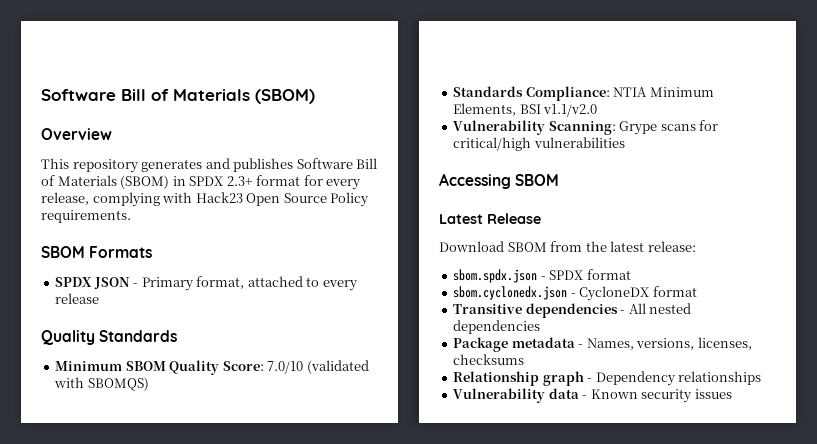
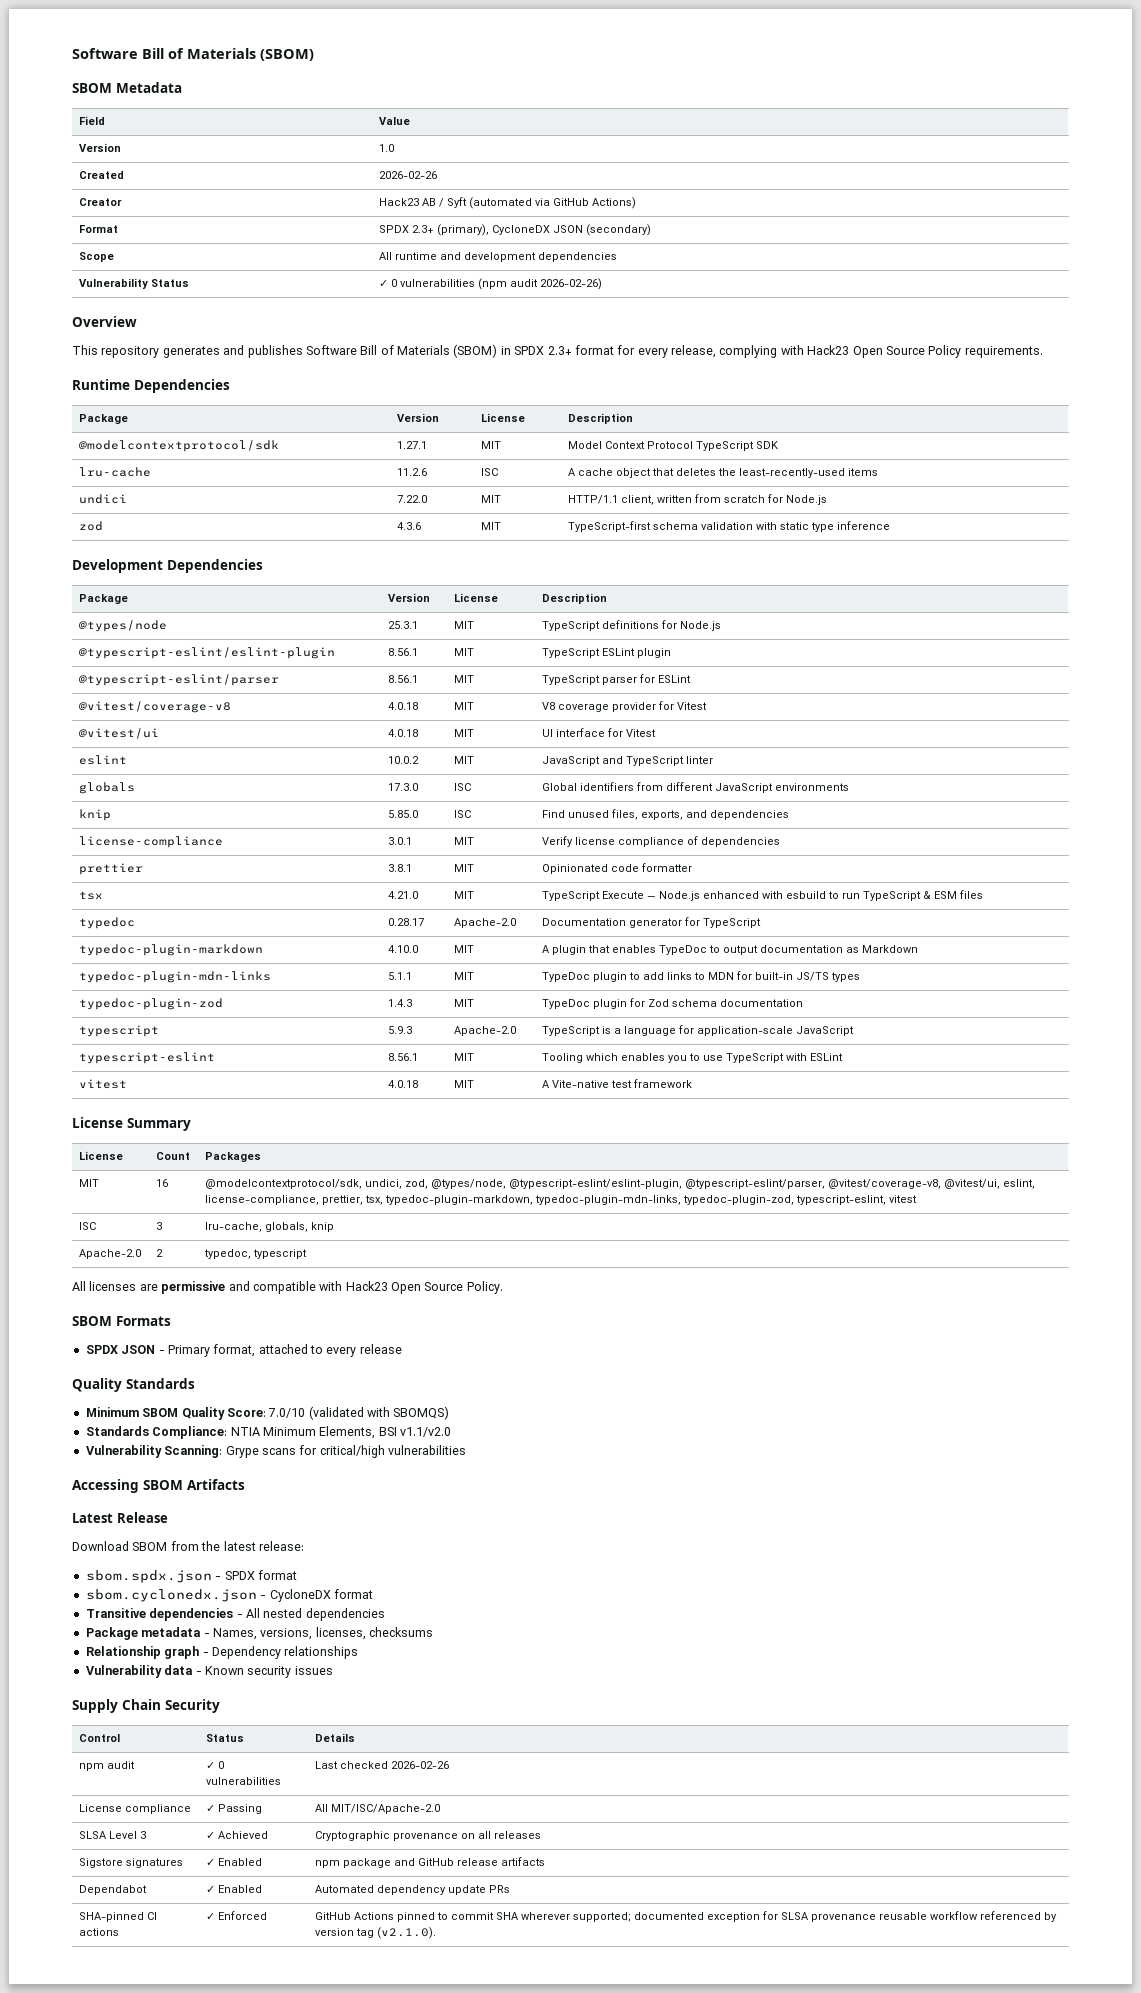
[41,89,315,104] Software Bill of Materials (SBOM) -> [72,48,314,61] [72,82,182,93] [79,116,106,125] [379,117,411,125] [79,143,122,152] [379,144,395,152] [79,171,125,179] [379,171,438,179] [79,198,123,206] [379,197,637,209] [79,225,119,233] [379,224,652,236] [79,252,115,262] [379,252,618,262] [79,278,190,289] [379,278,603,290] Software Bill of Materials (SBOM) // SBOM Metadata // Field | Value // Version | 1.0 // Created | 2026-02-26 // Creator | Hack23 AB / Syft (automated via GitHub Actions) // Format | SPDX 2.3+ (primary), CycloneDX JSON (secondary) // Scope | All runtime and development dependencies // Vulnerability Status | ✓ 0 vulnerabilities (npm audit 2026-02-26)
(131, 216) none -> [72,379,230,393] [79,414,129,424] [397,413,440,422] [481,413,526,422] [568,413,634,424] [79,440,280,452] [397,441,428,449] [481,441,502,449] [568,441,779,451] [79,467,152,477] [397,468,428,476] [481,468,499,476] [568,468,879,478] [79,494,128,504] [397,495,428,503] [481,495,502,503] [568,494,828,505] [79,521,104,531] [397,522,422,530] [481,522,502,530] [568,521,891,532] [72,559,263,573] [79,594,129,604] [388,593,431,602] [454,593,499,602] [542,593,608,604] [79,620,168,632] [388,621,419,629] [454,621,475,629] [542,620,722,631] [79,647,336,659] [388,648,419,656] [454,648,475,656] [542,648,672,658] [79,674,280,686] [388,675,419,683] [454,675,475,683] [542,674,692,685] [79,701,232,713] [388,702,419,710] [454,702,475,710] [542,701,708,712] [79,728,160,739] [388,729,419,737] [454,729,475,737] [542,728,657,737] [79,755,128,765] [388,756,420,764] [454,756,475,764] [542,756,714,766] [79,782,136,794] [388,783,419,791] [454,783,472,791] [542,782,850,793] [79,809,112,821] [388,810,419,818] [454,810,472,818] [542,809,790,820] [79,836,224,848] [388,837,413,845] [454,837,475,845] [542,836,781,847] [79,863,144,875] [388,864,413,872] [454,864,475,872] [542,863,693,874] [79,891,104,900] [388,891,419,899] [454,891,475,899] [542,890,984,901] [79,917,136,929] [388,918,425,926] [454,918,517,928] [542,917,762,928] [79,944,264,956] [388,945,419,953] [454,945,475,953] [542,945,919,955] [79,971,272,983] [388,972,413,980] [454,972,475,980] [542,971,861,982] [79,998,224,1010] [388,999,413,1007] [454,999,475,1007] [542,998,804,1009] [79,1025,160,1037] [388,1026,413,1034] [454,1026,517,1036] [542,1025,855,1036] [79,1052,216,1064] [388,1053,419,1061] [454,1053,475,1061] [542,1053,844,1063] [79,1079,128,1089] [388,1080,419,1088] [454,1080,475,1088] [542,1079,693,1088] [72,1117,191,1131] [79,1151,124,1160] [156,1152,191,1160] [205,1152,262,1162] [79,1179,100,1187] [156,1179,169,1187] [205,1179,1036,1189] [205,1195,918,1205] [79,1222,97,1230] [156,1222,163,1230] [205,1222,335,1232] [79,1249,142,1259] [156,1249,164,1257] [204,1249,308,1259] [72,1281,503,1294] // Runtime Dependencies // Package | Version | License | Description // @modelcontextprotocol/sdk | 1.27.1 | MIT | Model Context Protocol TypeScript SDK // lru-cache | 11.2.6 | ISC | A cache object that deletes the least-recently-used items // undici | 7.22.0 | MIT | HTTP/1.1 client, written from scratch for Node.js // zod | 4.3.6 | MIT | TypeScript-first schema validation with static type inference // Development Dependencies // Package | Version | License | Description // @types/node | 25.3.1 | MIT | TypeScript definitions for Node.js // @typescript-eslint/eslint-plugin | 8.56.1 | MIT | TypeScript ESLint plugin // @typescript-eslint/parser | 8.56.1 | MIT | TypeScript parser for ESLint // @vitest/coverage-v8 | 4.0.18 | MIT | V8 coverage provider for Vitest // @vitest/ui | 4.0.18 | MIT | UI interface for Vitest // eslint | 10.0.2 | MIT | JavaScript and TypeScript linter // globals | 17.3.0 | ISC | Global identifiers from different JavaScript environments // knip | 5.85.0 | ISC | Find unused files, exports, and dependencies // license-compliance | 3.0.1 | MIT | Verify license compliance of dependencies // prettier | 3.8.1 | MIT | Opinionated code formatter // tsx | 4.21.0 | MIT | TypeScript Execute — Node.js enhanced with esbuild to run TypeScript & ESM files // typedoc | 0.28.17 | Apache-2.0 | Documentation generator for TypeScript // typedoc-plugin-markdown | 4.10.0 | MIT | A plugin that enables TypeDoc to output documentation as Markdown // typedoc-plugin-mdn-links | 5.1.1 | MIT | TypeDoc plugin to add links to MDN for built-in JS/TS types // typedoc-plugin-zod | 1.4.3 | MIT | TypeDoc plugin for Zod schema documentation // typescript | 5.9.3 | Apache-2.0 | TypeScript is a language for application-scale JavaScript // typescript-eslint | 8.56.1 | MIT | Tooling which enables you to use TypeScript with ESLint // vitest | 4.0.18 | MIT | A Vite-native test framework // License Summary // License | Count | Packages // MIT | 16 | @modelcontextprotocol/sdk, undici, zod, @types/node, @typescript-eslint/eslint-plugin, @typescript-eslint/parser, @vitest/coverage-v8, @vitest/ui, eslint, license-compliance, prettier, tsx, typedoc-plugin-markdown, typedoc-plugin-mdn-links, typedoc-plugin-zod, typescript-eslint, vitest // ISC | 3 | lru-cache, globals, knip // Apache-2.0 | 2 | typedoc, typescript // All licenses are permissive and compatible with Hack23 Open Source Policy.
(560, 180) none -> [187,1479,245,1490] Artifacts
(732, 394) none -> [72,1699,220,1713] [79,1734,121,1742] [206,1734,245,1742] [315,1733,356,1742] [79,1761,136,1771] [206,1761,225,1769] [206,1777,282,1785] [315,1761,450,1769] [79,1804,192,1814] [206,1804,263,1814] [315,1804,441,1814] [79,1831,147,1839] [206,1831,269,1839] [315,1831,542,1841] [79,1858,184,1868] [206,1858,263,1866] [315,1857,546,1868] [79,1885,148,1895] [206,1885,263,1893] [315,1885,511,1895] [79,1912,158,1922] [79,1928,120,1936] [206,1911,268,1920] [315,1911,1058,1922] [315,1927,437,1939] // Supply Chain Security // Control | Status | Details // npm audit | ✓ 0 vulnerabilities | Last checked 2026-02-26 // License compliance | ✓ Passing | All MIT/ISC/Apache-2.0 // SLSA Level 3 | ✓ Achieved | Cryptographic provenance on all releases // Sigstore signatures | ✓ Enabled | npm package and GitHub release artifacts // Dependabot | ✓ Enabled | Automated dependency update PRs // SHA-pinned CI actions | ✓ Enforced | GitHub Actions pinned to commit SHA wherever supported; documented exception for SLSA provenance reusable workflow referenced by version tag (v2.1.0).

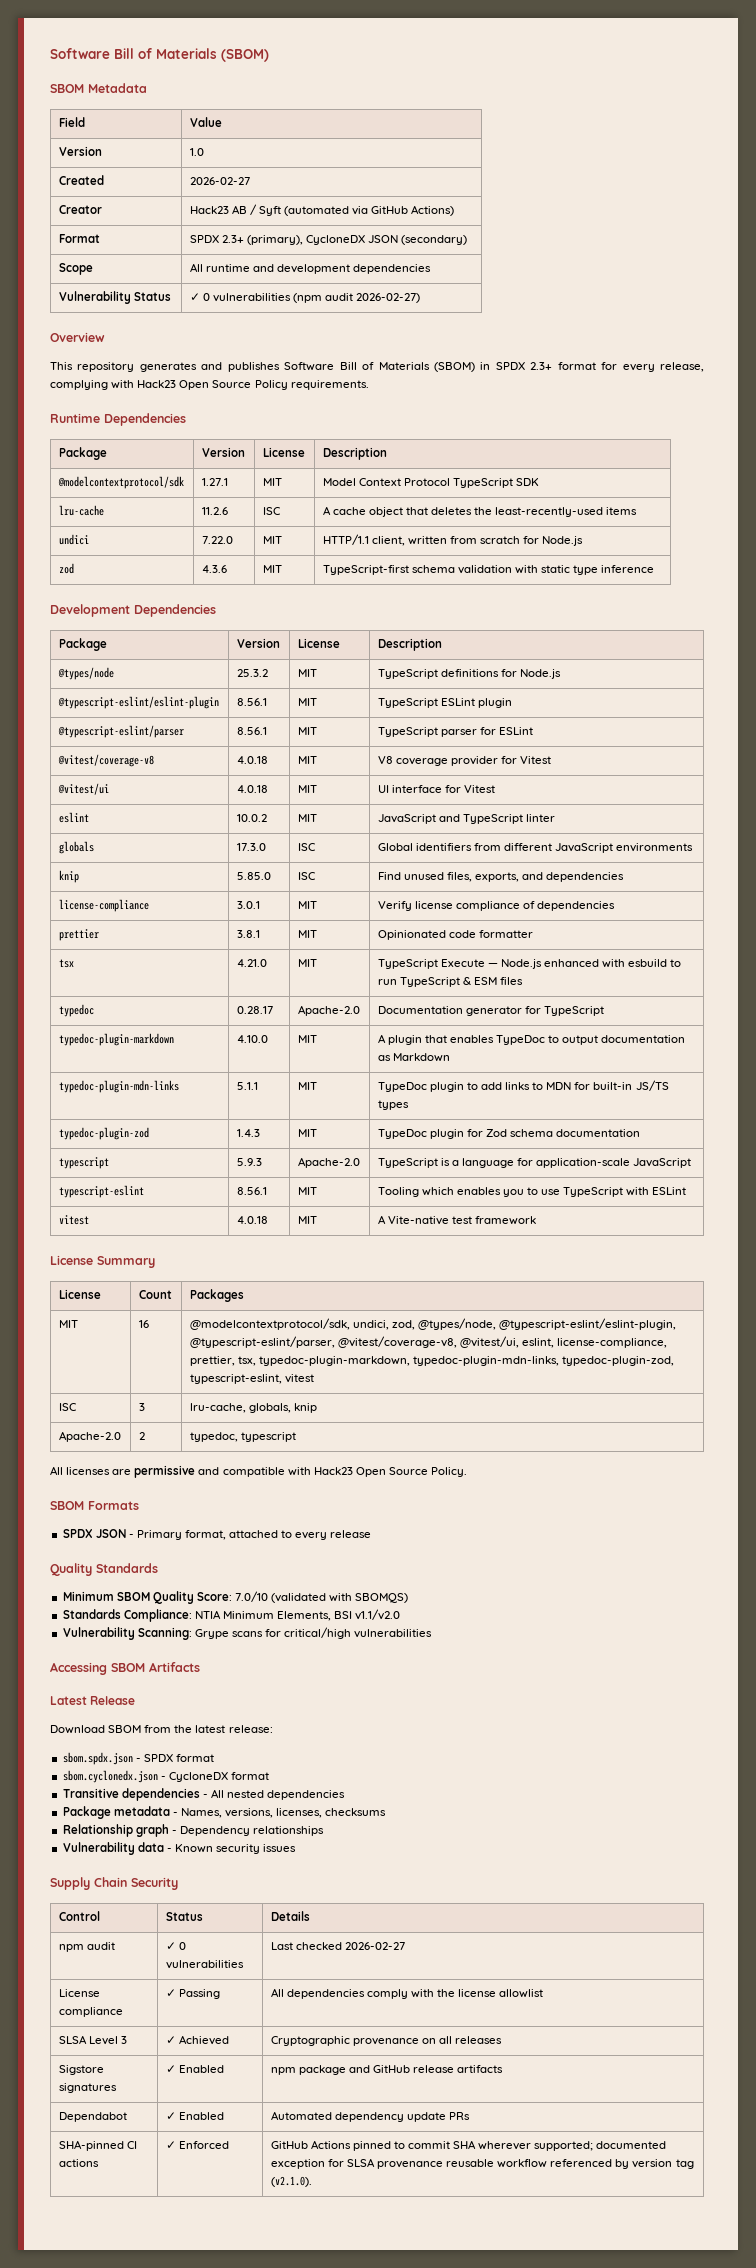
[379,171,438,179] 2026-02-26 -> [189,177,250,185] 2026-02-27
[540,278,603,290] 2026-02-26) -> [356,293,421,303] 2026-02-27)
[388,621,419,629] 25.3.1 -> [236,669,268,677] 25.3.2
[391,1761,450,1769] 2026-02-26 -> [344,1942,405,1950] 2026-02-27
[331,1804,441,1814] MIT/ISC/Apache-2.0 -> [286,1989,544,1999] dependencies comply with the license allowlist

